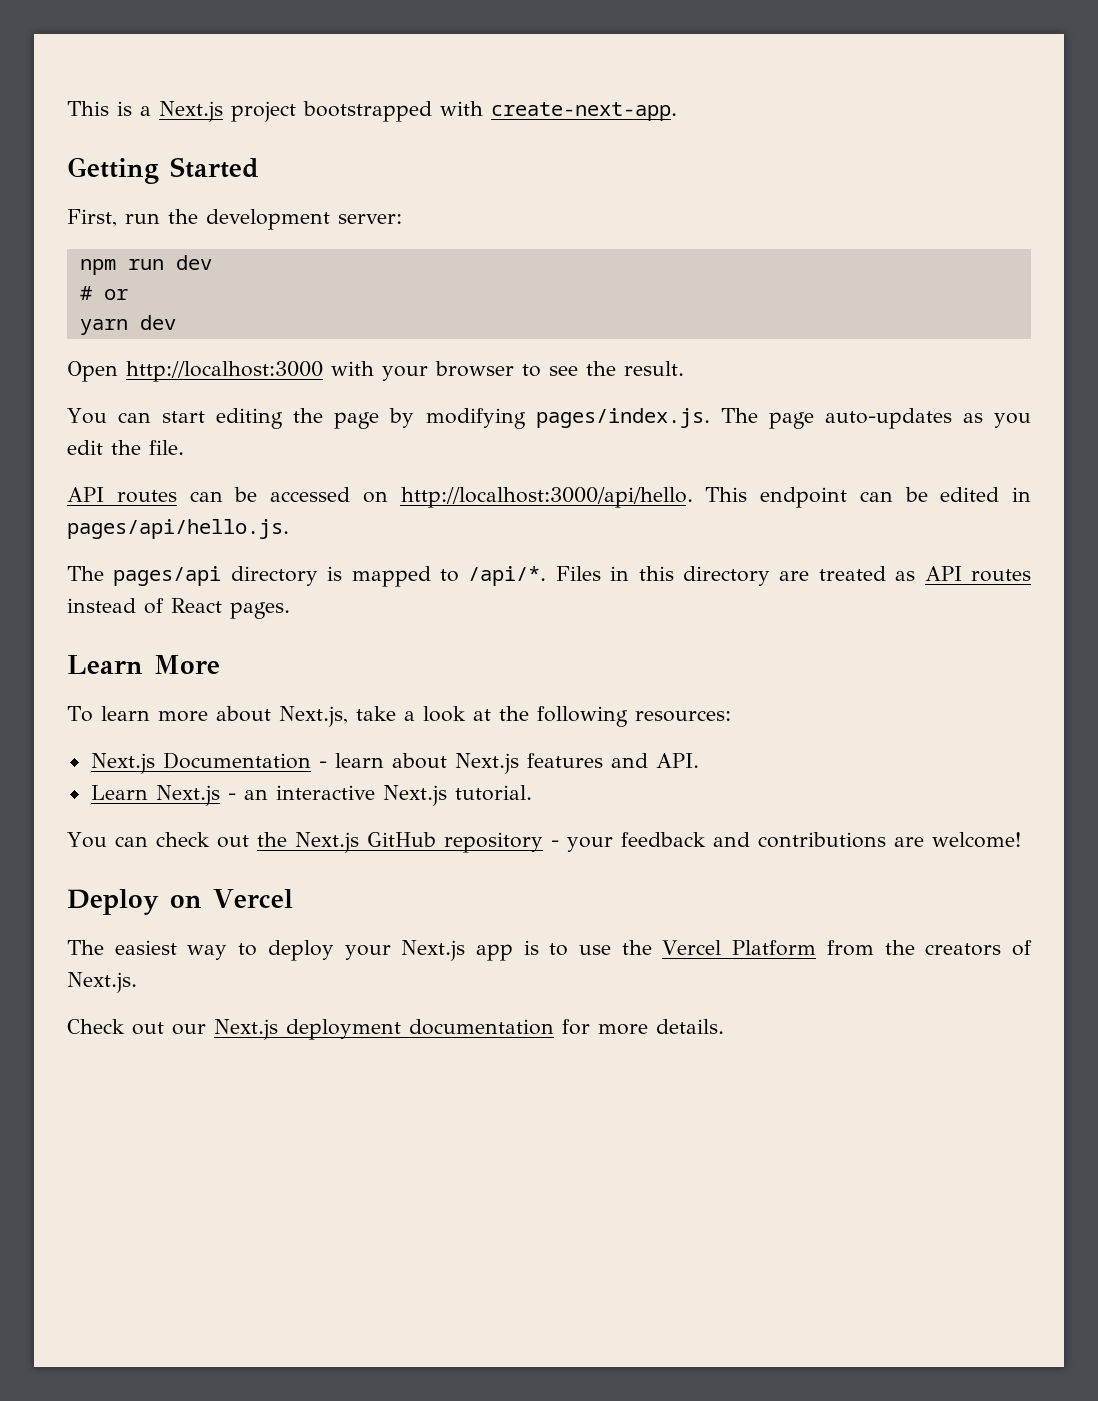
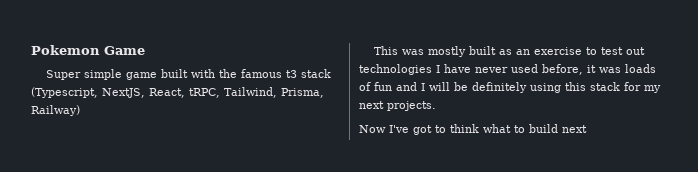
[67,101,677,122] [67,157,259,184] [67,209,402,230] [79,255,212,275] [79,286,128,300] [79,315,176,335] [67,361,684,382] [67,408,1031,429] [67,440,184,455] [67,487,1031,508] [67,519,289,539] [67,566,1031,587] [67,598,290,619] [67,655,220,674] [67,706,731,727] [90,752,699,774] [90,785,532,806] [67,832,1021,853] [67,889,293,915] [67,940,1033,961] [67,972,137,993] [67,1019,724,1040] This is a Next.js project bootstrapped with create-next-app. // Getting Started // First, run the development server: // npm run dev // # or // yarn dev // Open http://localhost:3000 with your browser to see the result. // You can start editing the page by modifying pages/index.js. The page auto-updates as you edit the file. // API routes can be accessed on http://localhost:3000/api/hello. This endpoint can be edited in pages/api/hello.js. // The pages/api directory is mapped to /api/*. Files in this directory are treated as API routes instead of React pages. // Learn More // To learn more about Next.js, take a look at the following resources: // Next.js Documentation - learn about Next.js features and API. // Learn Next.js - an interactive Next.js tutorial. // You can check out the Next.js GitHub repository - your feedback and contributions are welcome! // Deploy on Vercel // The easiest way to deploy your Next.js app is to use the Vercel Platform from the creators of Next.js. // Check out our Next.js deployment documentation for more details. -> [31,45,145,55] [45,69,331,80] [31,87,324,98] [31,105,80,116] [373,46,645,57] [359,64,656,75] [359,82,661,93] [359,101,436,111] [359,124,587,135] Pokemon Game // Super simple game built with the famous t3 stack (Typescript, NextJS, React, tRPC, Tailwind, Prisma, Railway) // This was mostly built as an exercise to test out technologies I have never used before, it was loads of fun and I will be definitely using this stack for my next projects. // Now I've got to think what to build next

